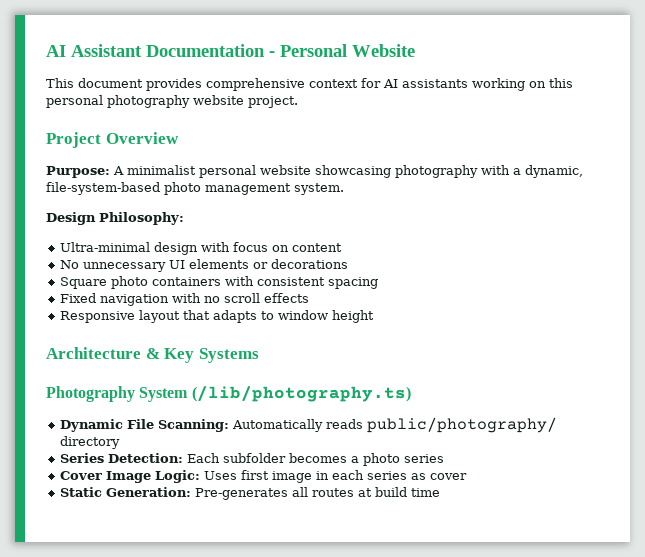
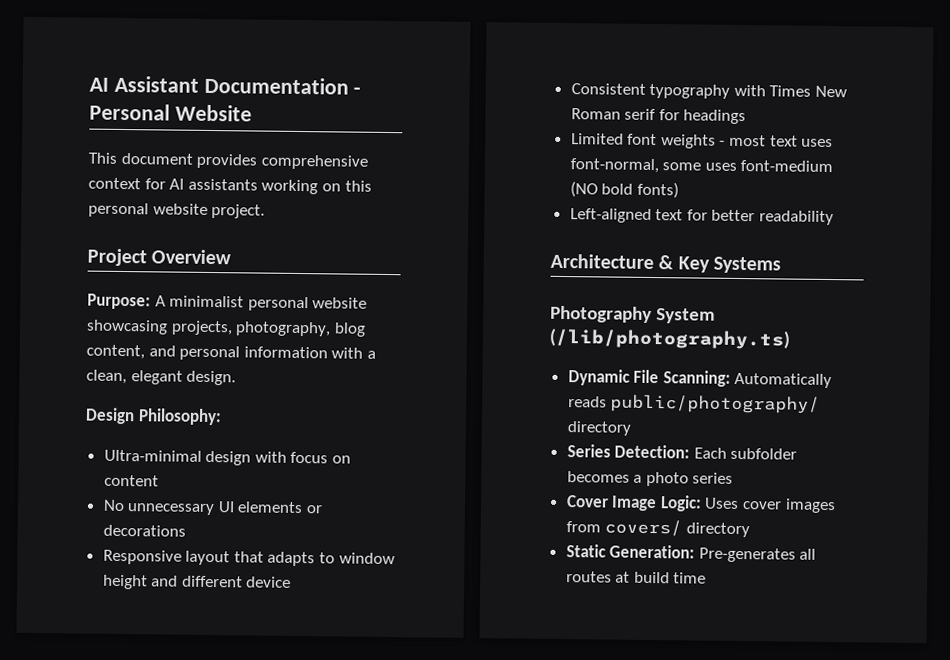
[107,95,190,108] photography -> (149, 210) none
[395,165,583,178] [46,182,344,195] photography with a dynamic, file-system-based photo management system. -> [170,320,366,337] [86,344,376,361] [86,369,237,386] projects, photography, blog content, and personal information with a clean, elegant design.
[60,276,379,289] [60,293,310,306] // Square photo containers with consistent spacing // Fixed navigation with no scroll effects -> (186, 530) none
(375, 316) none -> [151,575,292,588] [570,83,848,99] [570,108,747,125] [570,133,834,149] [569,158,834,174] [569,181,679,199] [569,208,835,226] and different device // Consistent typography with Times New Roman serif for headings // Limited font weights - most text uses font-normal, some uses font-medium (NO bold fonts) // Left-aligned text for better readability
[241,470,468,483] first image in each series as cover -> [742,498,836,514] [565,519,750,538] cover images from covers/ directory

